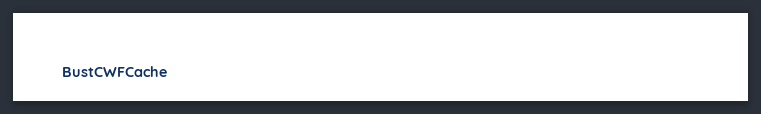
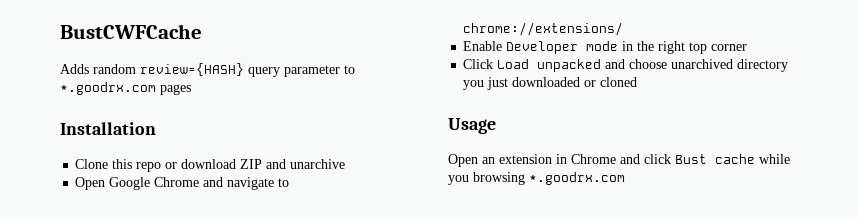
(167, 71) none -> [60,63,355,77] [60,82,191,95] [60,122,156,135] [75,159,346,172] [75,177,290,190] [463,22,624,36] [463,41,748,54] [463,59,789,72] [463,77,638,90] [448,118,496,134] [448,154,790,167] [448,172,625,185] // Adds random review={HASH} query parameter to *.goodrx.com pages // Installation // Clone this repo or download ZIP and unarchive // Open Google Chrome and navigate to chrome://extensions/ // Enable Developer mode in the right top corner // Click Load unpacked and choose unarchived directory you just downloaded or cloned // Usage // Open an extension in Chrome and click Bust cache while you browsing *.goodrx.com

